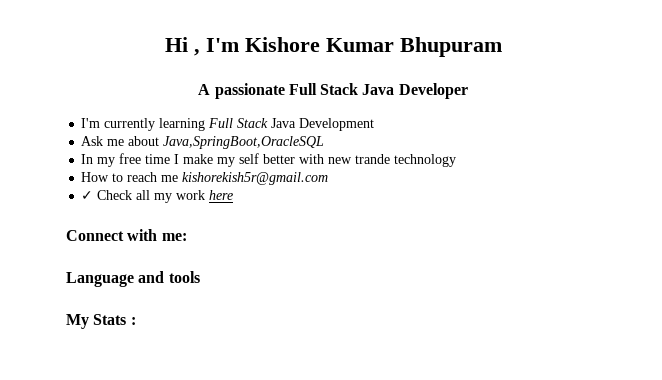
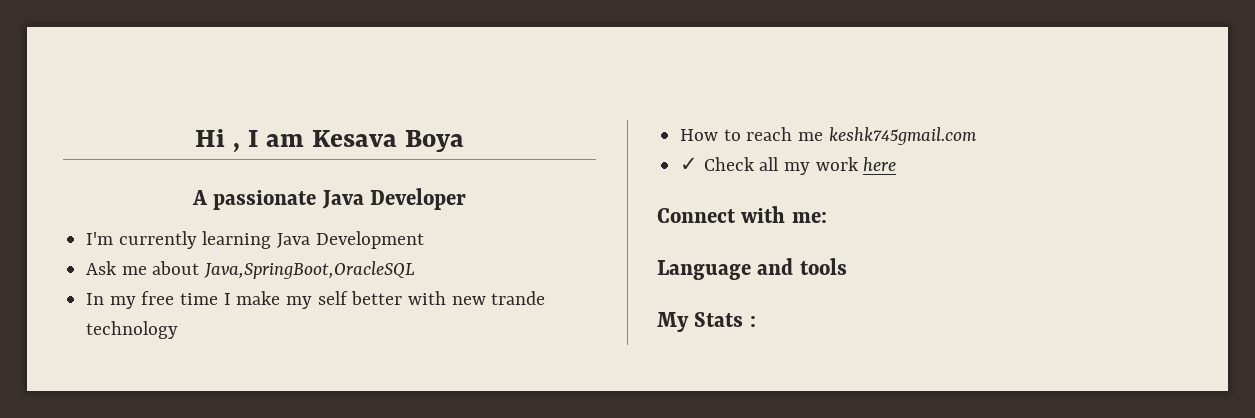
[205,37,502,57] I'm Kishore Kumar Bhupuram -> [248,130,464,152] I am Kesava Boya
[288,83,359,95] Full Stack -> (317, 200) none
[208,118,269,128] Full Stack -> (272, 240) none
[182,172,329,185] kishorekish5r@gmail.com -> [828,127,977,145] keshk745gmail.com

